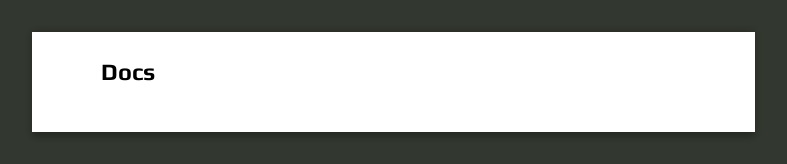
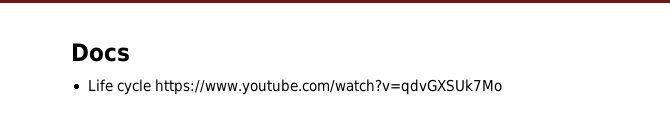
(155, 72) none -> [87,79,502,95] // Life cycle https://www.youtube.com/watch?v=qdvGXSUk7Mo

